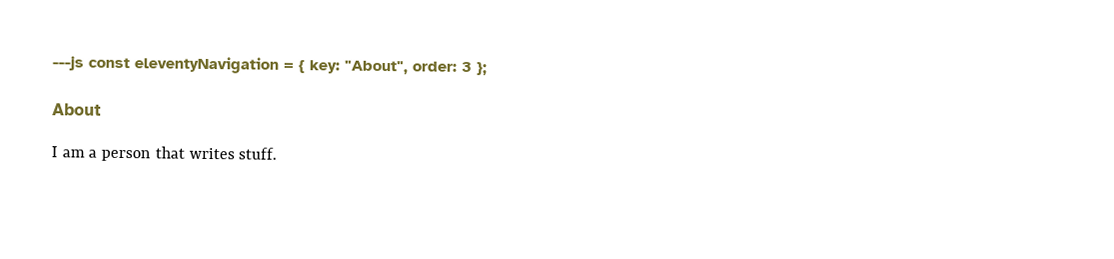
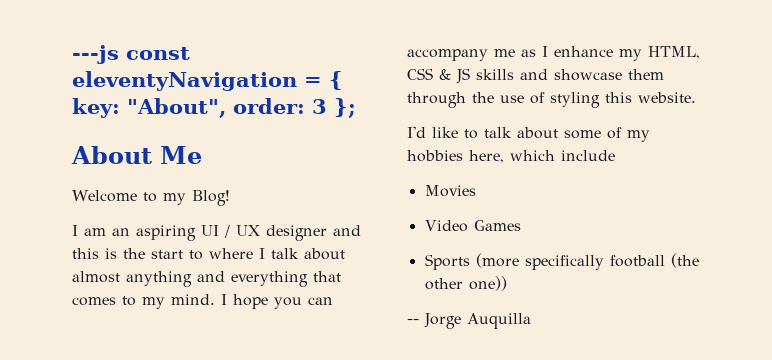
[51,146,278,162] // I am a person that writes stuff. -> [160,146,202,164] [72,190,230,206] [72,225,361,241] [72,248,345,260] [72,271,341,287] [72,294,333,309] [407,46,700,61] [407,68,664,84] [407,92,696,108] [407,126,650,142] [407,150,615,163] [424,185,476,197] [424,220,521,232] [424,253,699,270] [424,276,507,291] [407,313,531,329] Me // Welcome to my Blog! // I am an aspiring UI / UX designer and this is the start to where I talk about almost anything and everything that comes to my mind. I hope you can accompany me as I enhance my HTML, CSS & JS skills and showcase them through the use of styling this website. // I'd like to talk about some of my hobbies here, which include // Movies // Video Games // Sports (more specifically football (the other one)) // -- Jorge Auquilla

